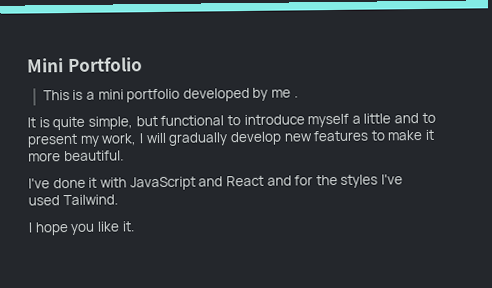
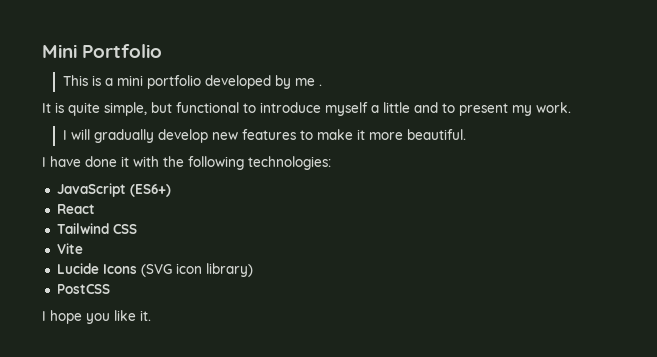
[101,133,138,146] work, -> [536,102,571,113] work. //
[28,178,50,189] I've -> [42,156,81,167] I have
[129,174,404,191] [28,194,118,206] JavaScript and React and for the styles I've used Tailwind. -> [163,156,331,170] [56,183,171,197] [56,204,95,214] [56,223,137,234] [56,243,83,254] [56,263,253,277] [56,284,110,294] the following technologies: // JavaScript (ES6+) // React // Tailwind CSS // Vite // Lucide Icons (SVG icon library) // PostCSS

